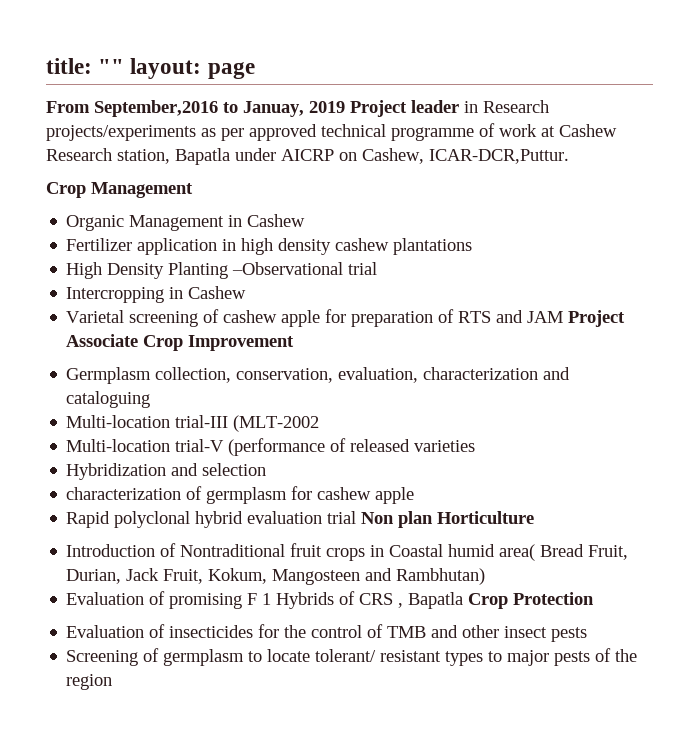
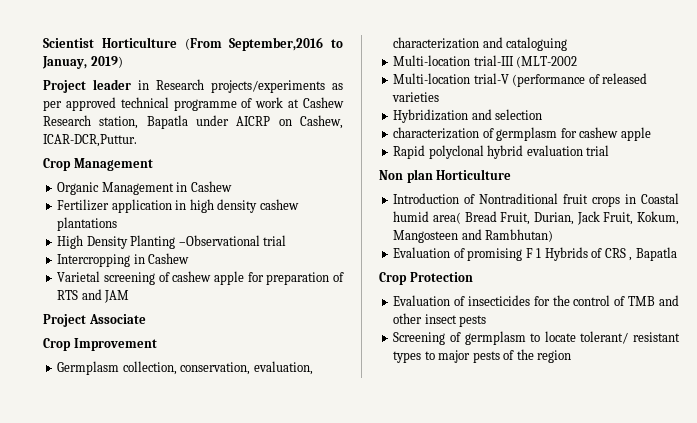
[46,58,255,79] [46,101,90,113] title: "" layout: page // From -> [43,37,222,50] Scientist Horticulture (From
[309,101,345,113] 2019 -> [90,56,123,68] 2019) //
(564, 317) none -> (130, 296) //
(139, 340) none -> (146, 319) //
(357, 517) none -> (610, 150) //
(464, 600) none -> (677, 254) //

